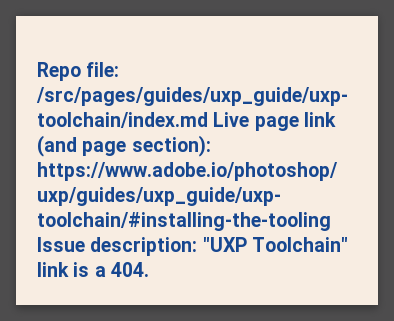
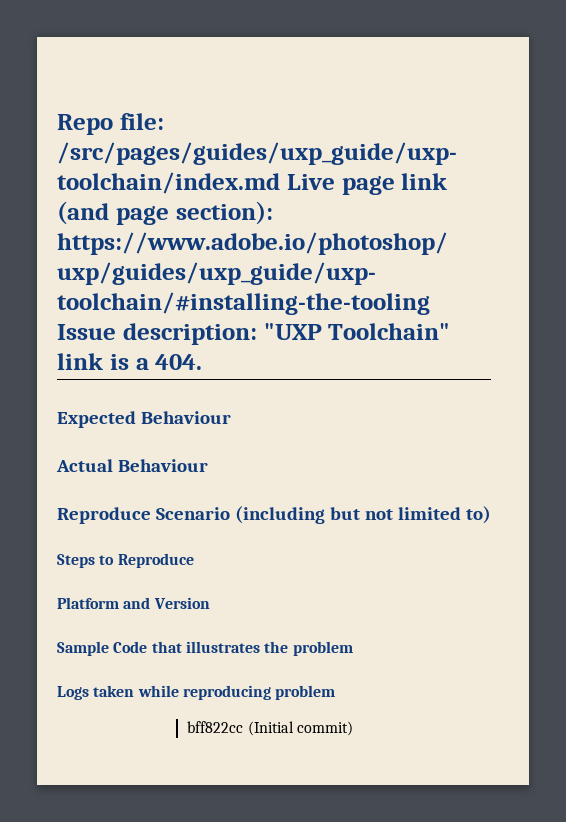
(149, 269) none -> [57,411,231,428] [56,459,208,472] [57,506,491,524] [57,553,194,568] [57,597,210,609] [57,641,353,656] [57,685,336,700] [187,721,353,736] // Expected Behaviour // Actual Behaviour // Reproduce Scenario (including but not limited to) // Steps to Reproduce // Platform and Version // Sample Code that illustrates the problem // Logs taken while reproducing problem // bff822cc (Initial commit)

